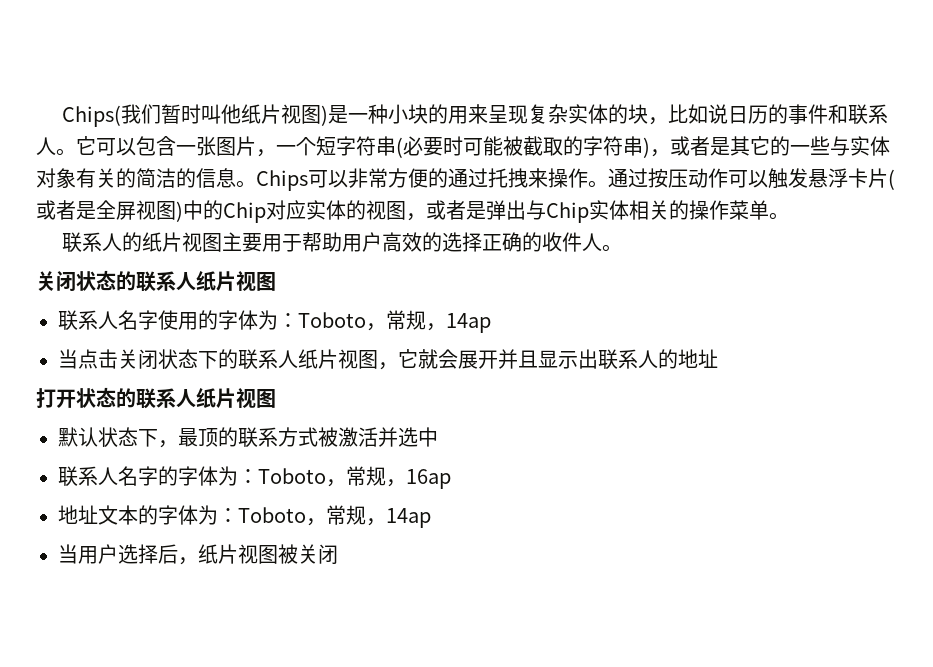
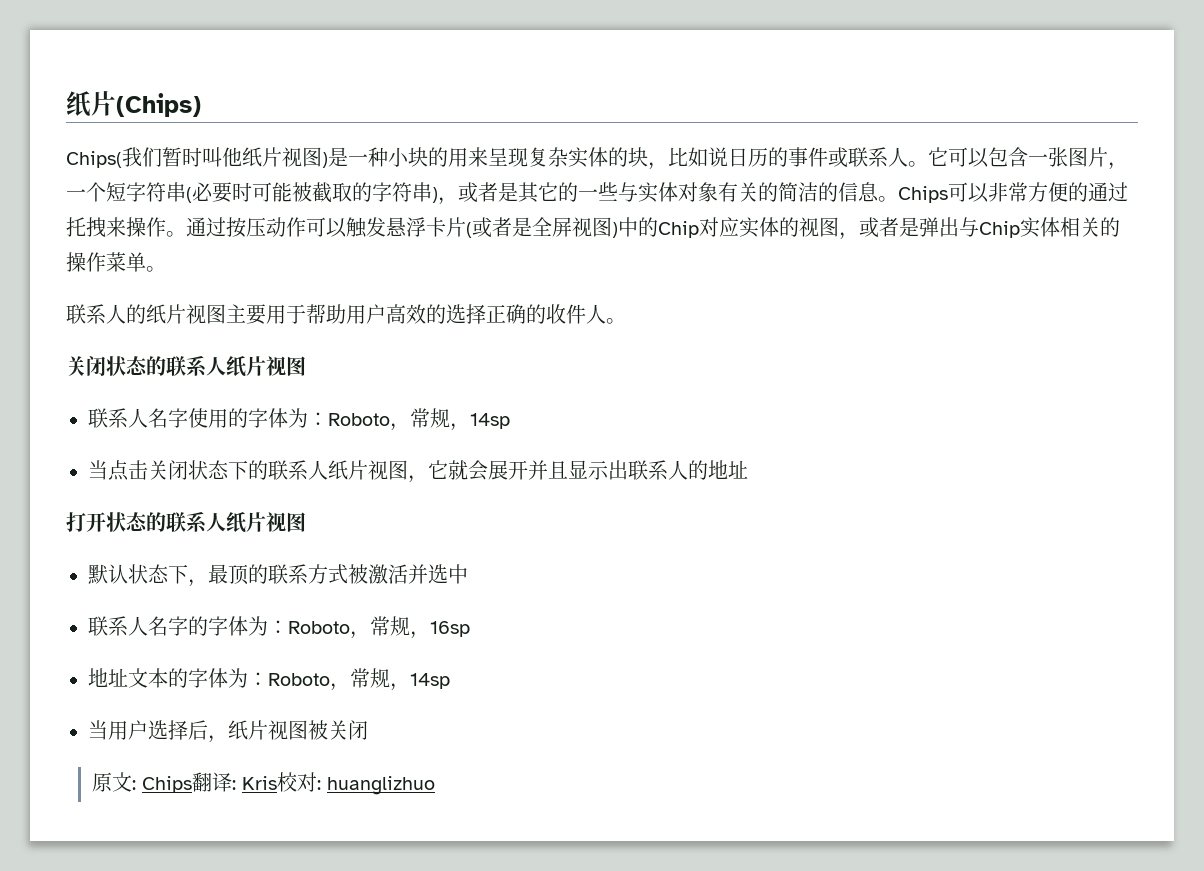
(62, 116) none -> [66,91,201,117] 纸片(Chips) //
[828,104,849,124] 和 -> [828,147,848,168] 或
[298,310,491,333] Toboto，常规，14ap -> [328,408,510,431] Roboto，常规，14sp
[258,466,451,489] Toboto，常规，16ap -> [288,616,470,639] Roboto，常规，16sp
[238,505,431,528] Toboto，常规，14ap -> [268,668,450,691] Roboto，常规，14sp
(338, 554) none -> [92,772,436,795] // 原文: Chips翻译: Kris校对: huanglizhuo

